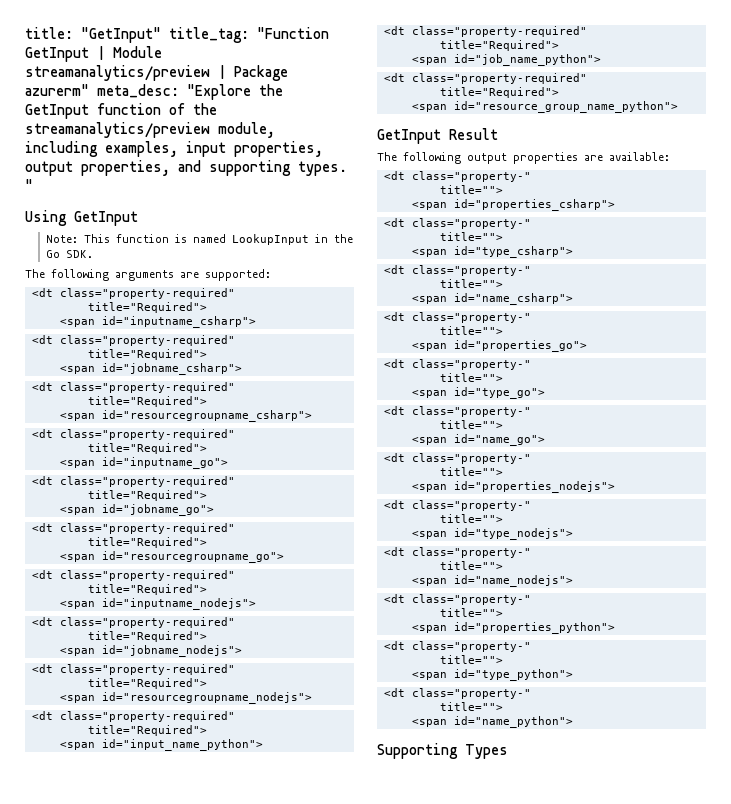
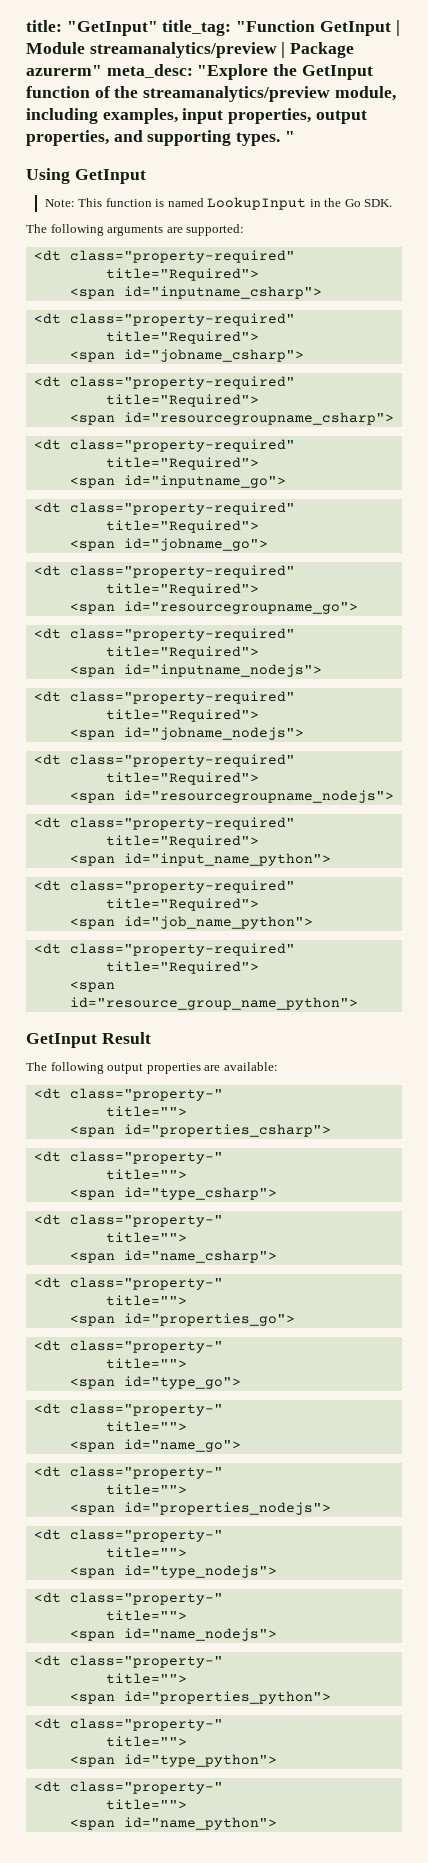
[377,743,508,759] // Supporting Types -> (277, 1823) none

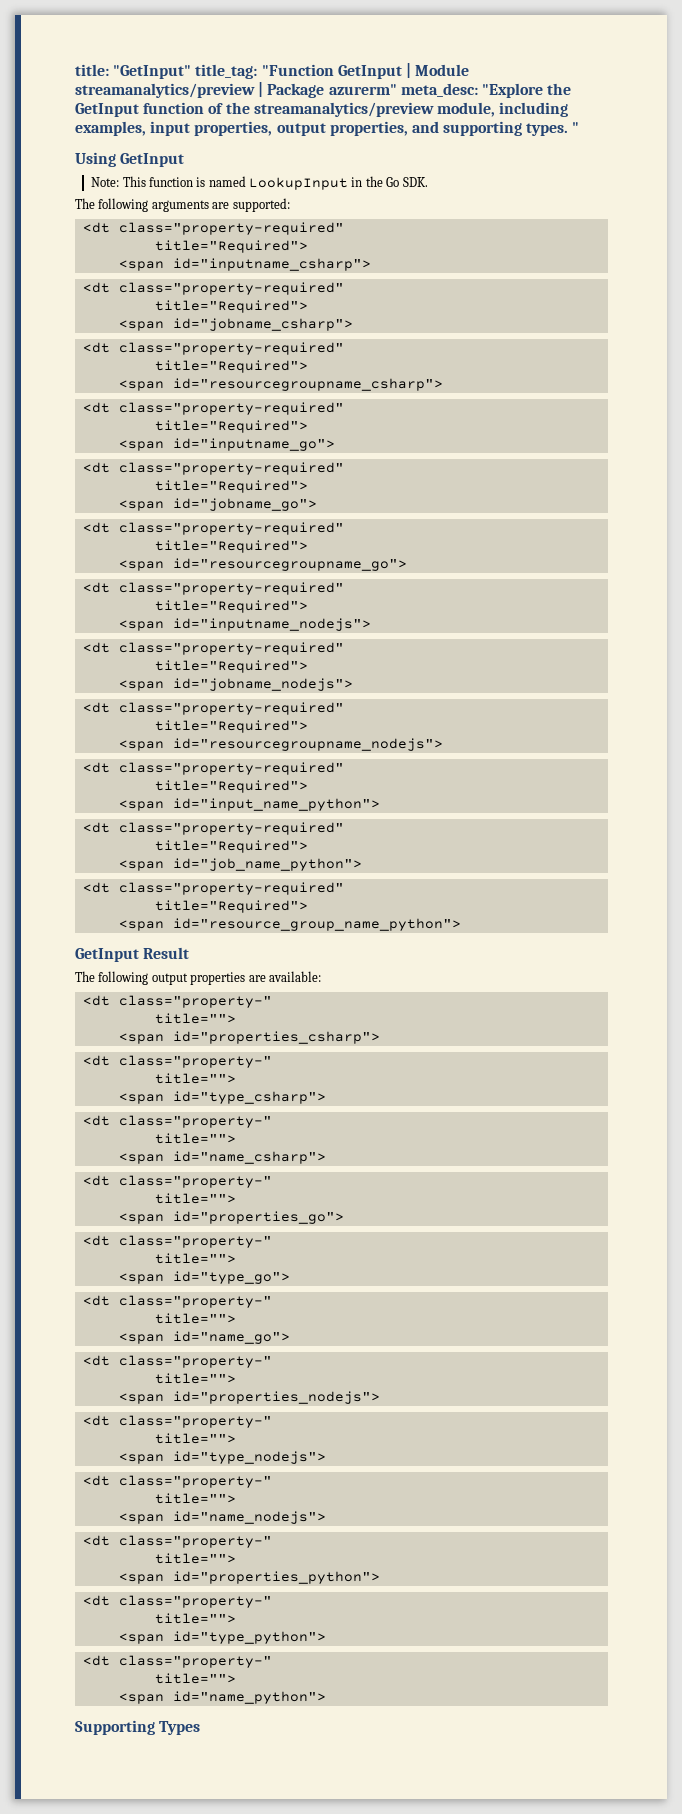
(277, 1823) none -> [75,1720,201,1735] // Supporting Types

